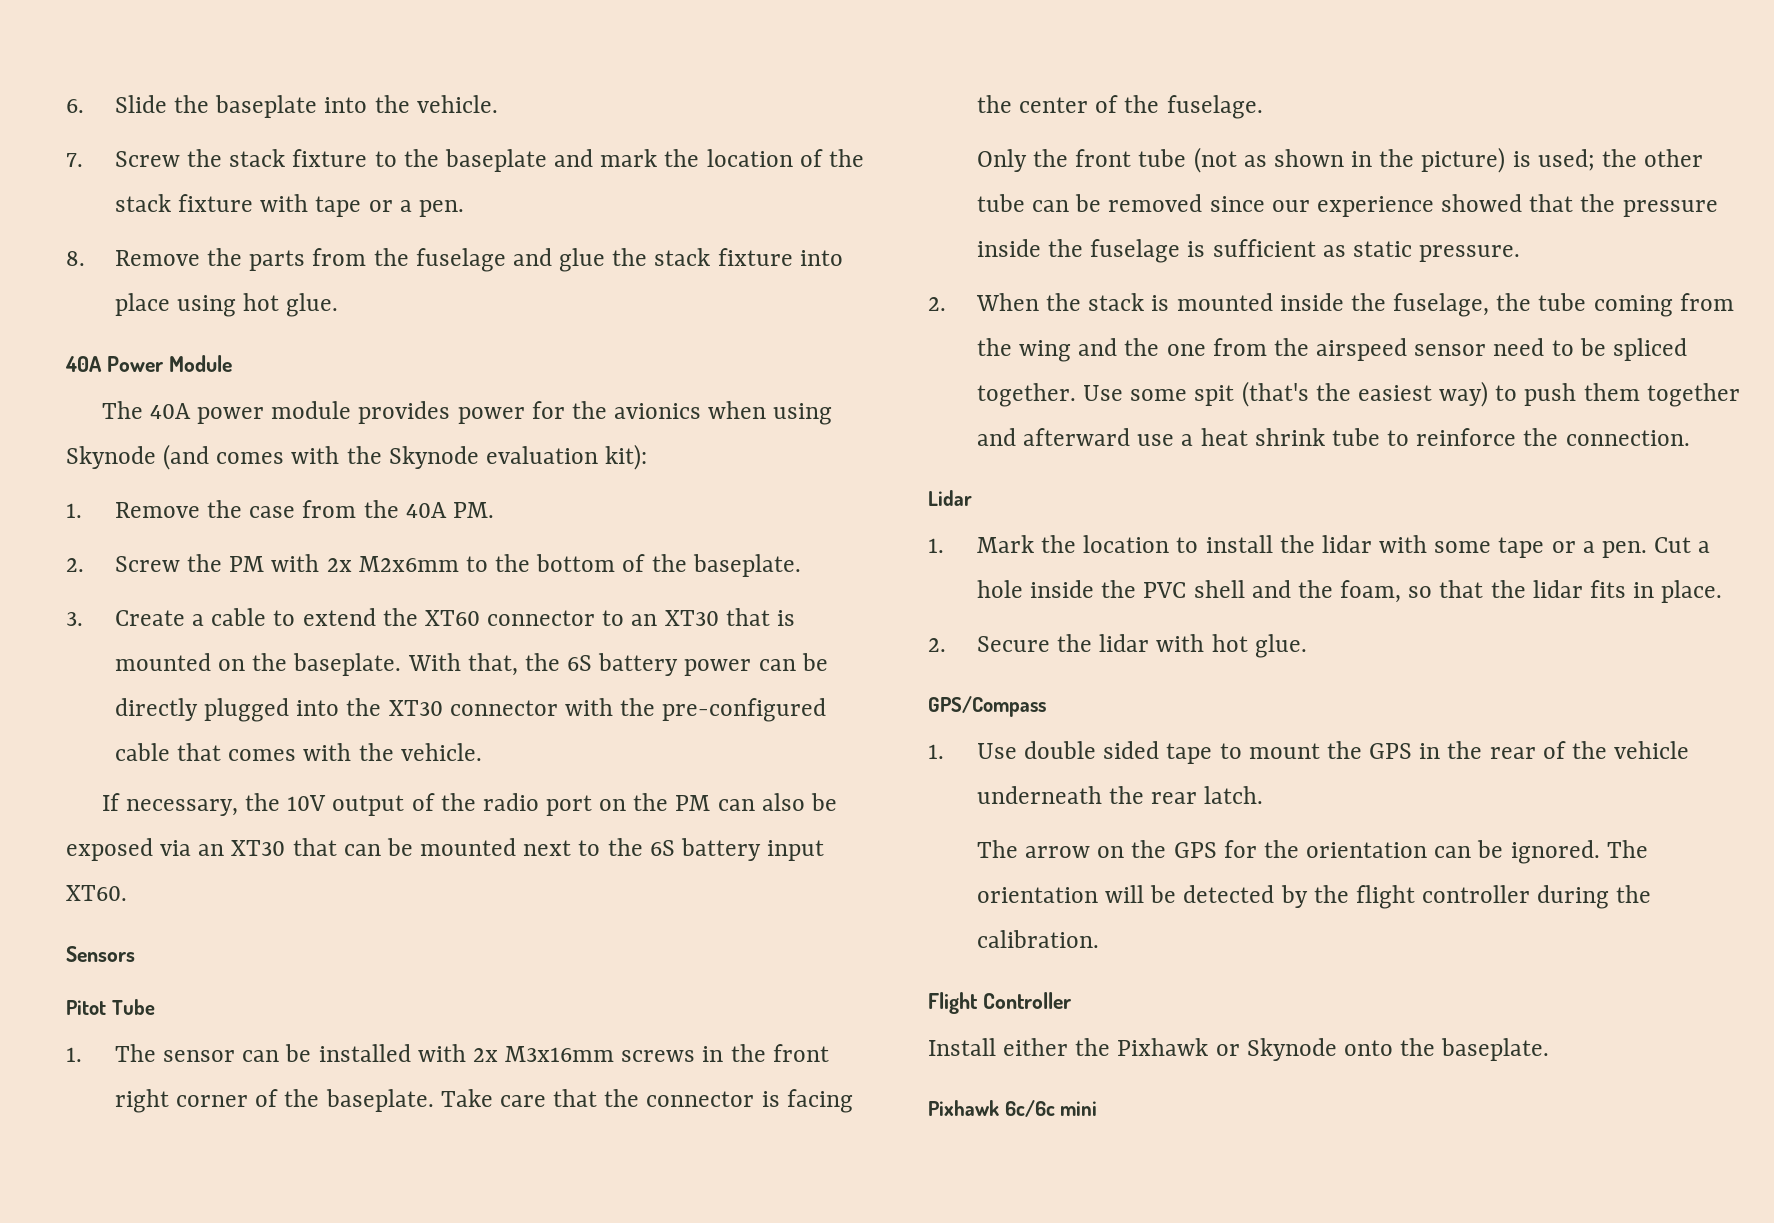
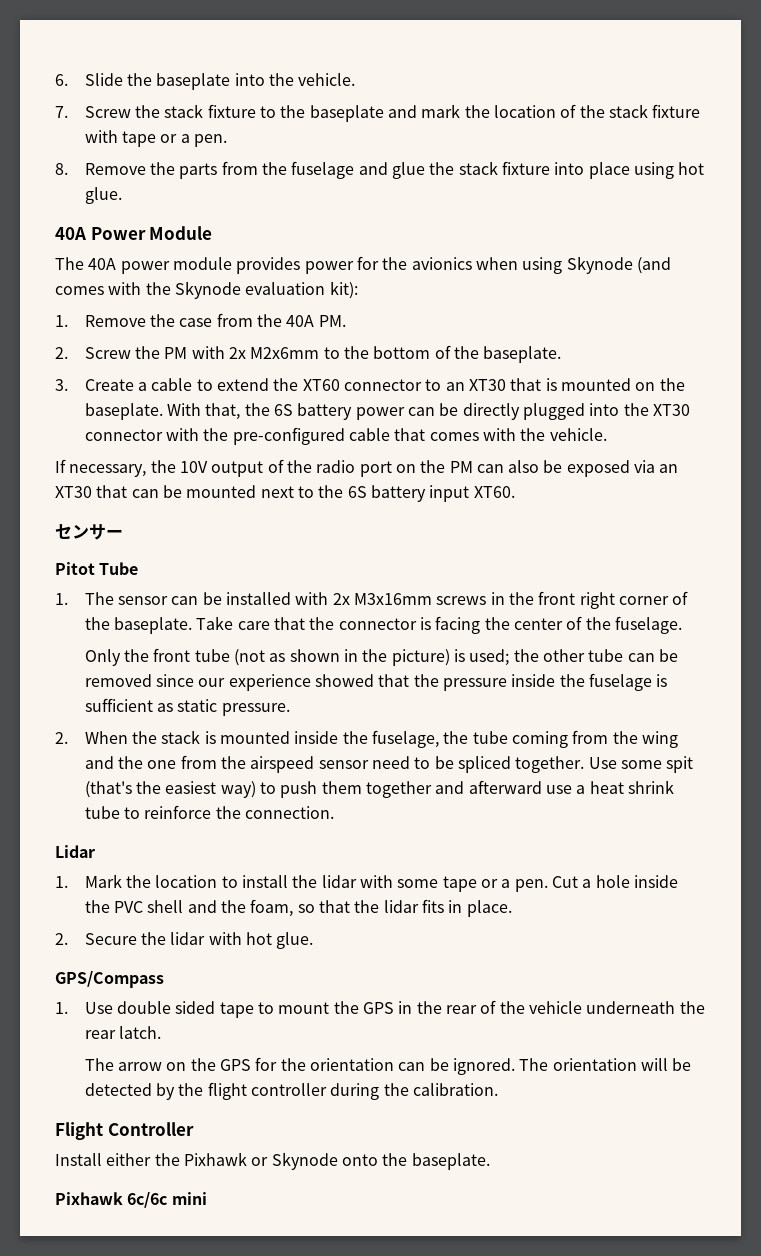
[66,946,135,962] Sensors -> [55,524,123,540] センサー

